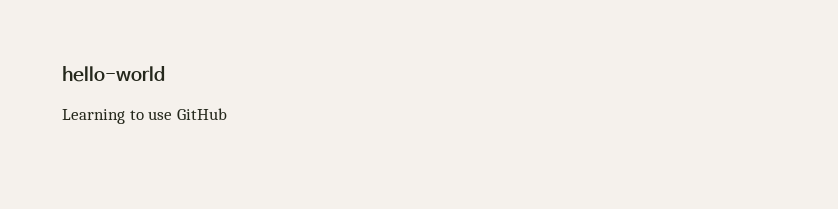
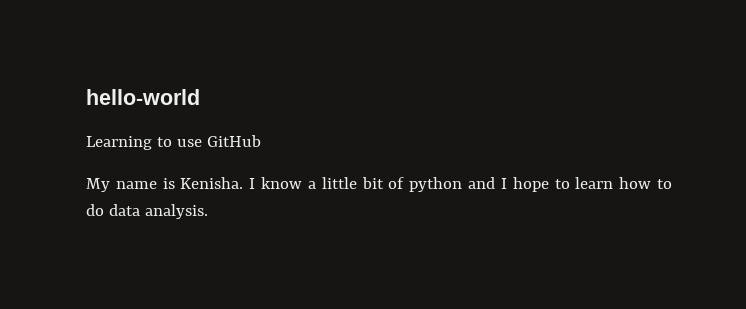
(227, 114) none -> [86,177,672,192] [86,204,208,219] // My name is Kenisha. I know a little bit of python and I hope to learn how to do data analysis.

